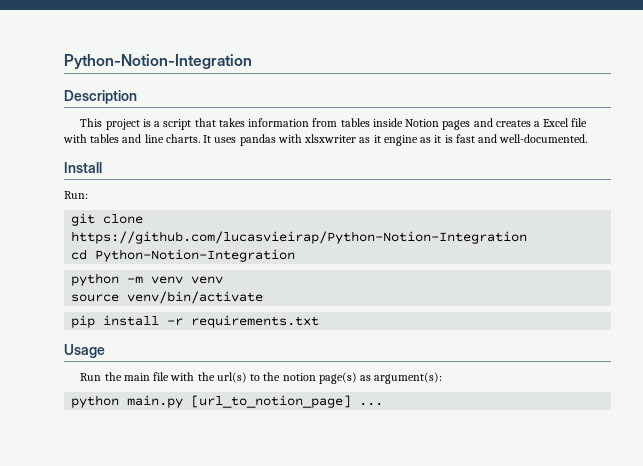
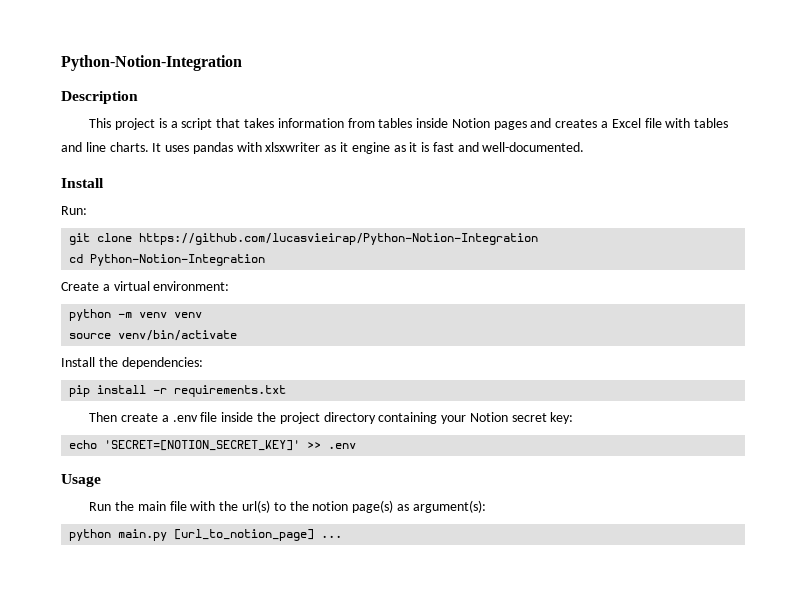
(296, 255) none -> [61,281,230,291] // Create a virtual environment:
(264, 297) none -> [61,357,203,369] // Install the dependencies:
(320, 321) none -> [89,412,574,424] [69,440,357,451] // Then create a .env file inside the project directory containing your Notion secret key: // echo 'SECRET=[NOTION_SECRET_KEY]' >> .env

